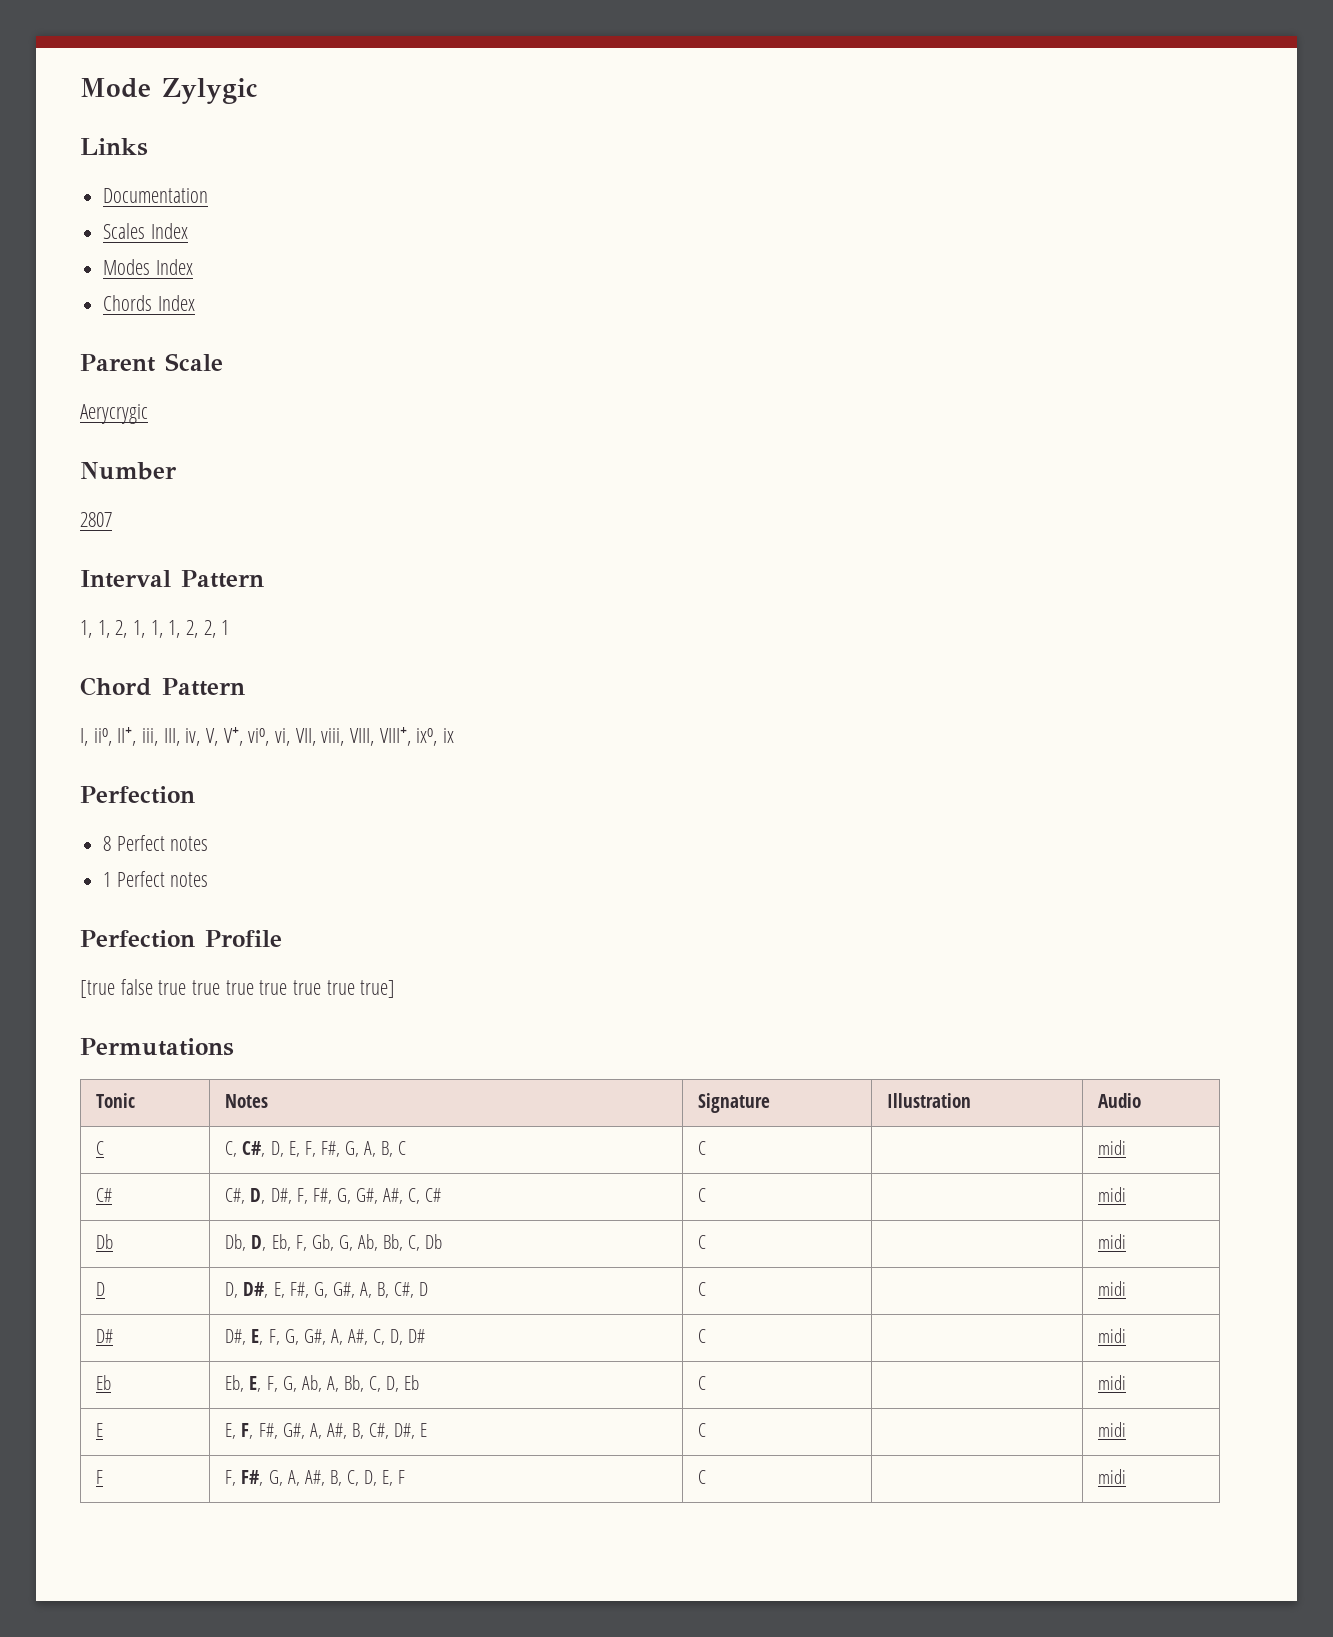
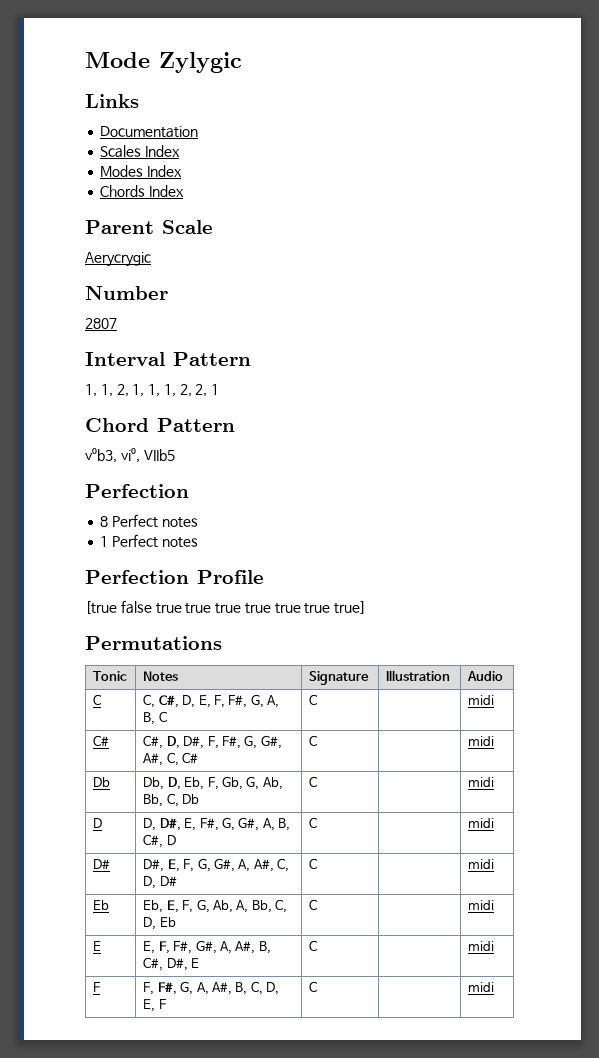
[80,727,455,746] I, ii⁰, II⁺, iii, III, iv, V, V⁺, vi⁰, vi, VII, viii, VIII, VIII⁺, ix⁰, ix -> [85,448,175,463] v⁰b3, vi⁰, VIIb5

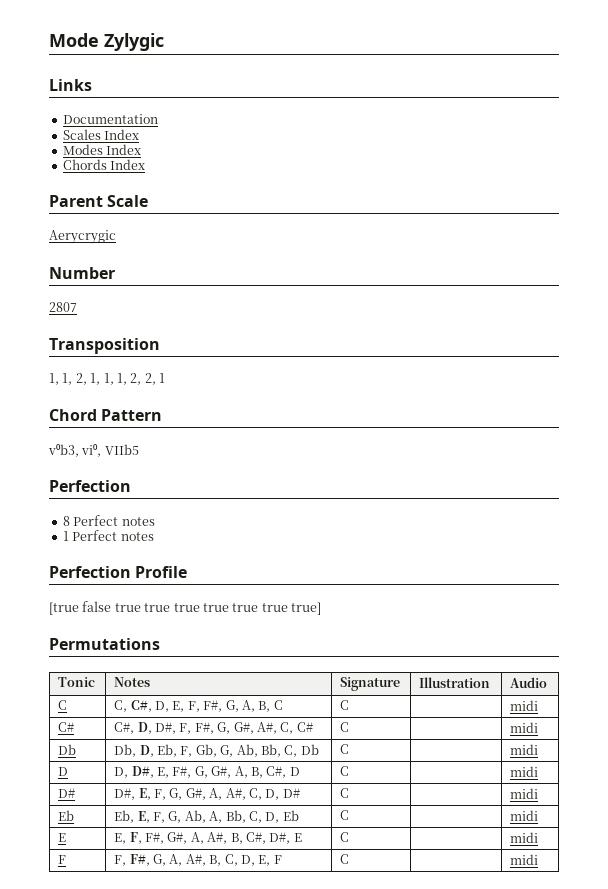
[85,352,251,366] Interval Pattern -> [49,338,160,354] Transposition

